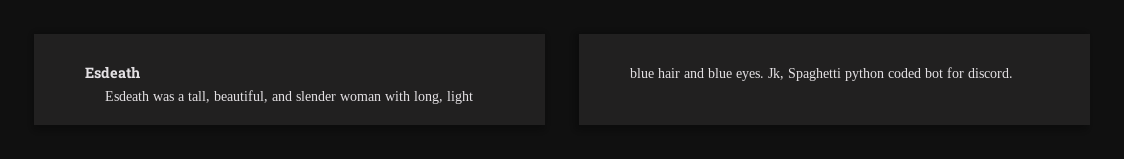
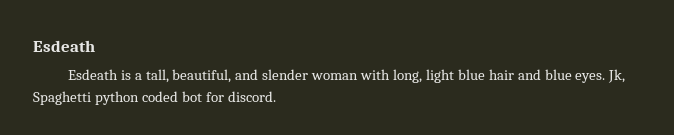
[152,94,174,101] was -> [120,70,131,80] is

